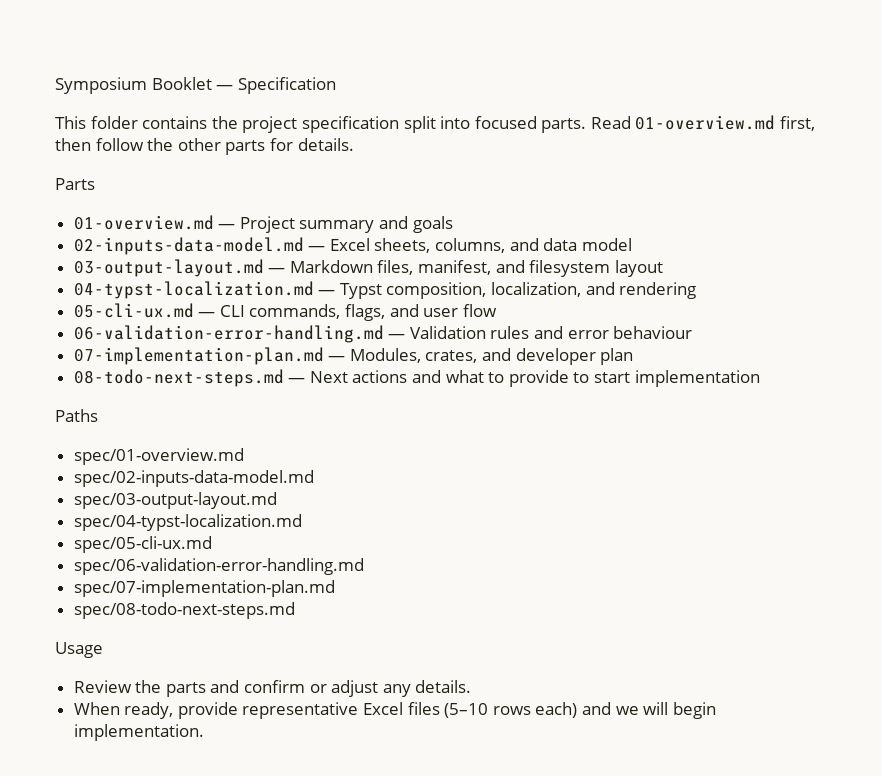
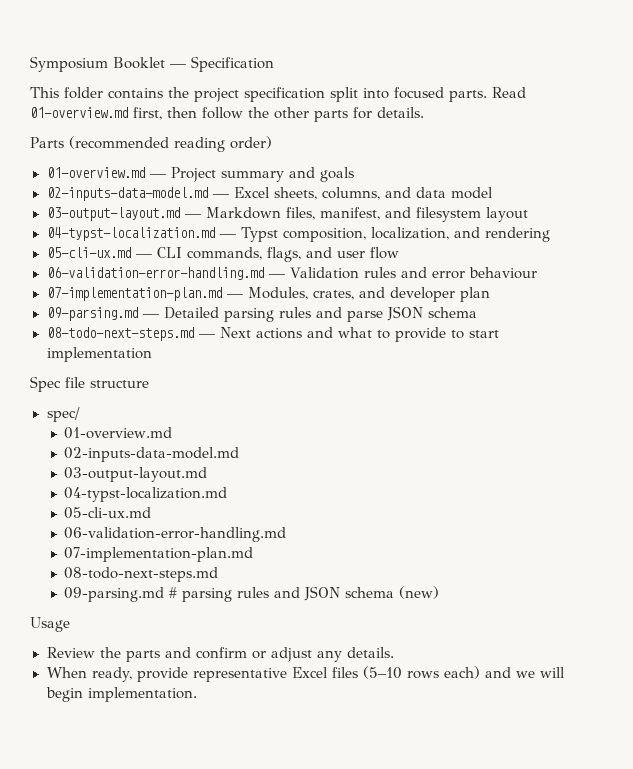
(95, 184) none -> [69,136,272,152] (recommended reading order)
(634, 356) none -> [46,306,477,322] // 09-parsing.md — Detailed parsing rules and parse JSON schema
[55,409,98,422] [73,448,244,465] [73,470,314,487] [73,492,277,509] [73,514,302,531] [73,536,212,553] [73,558,364,575] [73,580,335,597] [73,602,295,619] Paths // spec/01-overview.md // spec/02-inputs-data-model.md // spec/03-output-layout.md // spec/04-typst-localization.md // spec/05-cli-ux.md // spec/06-validation-error-handling.md // spec/07-implementation-plan.md // spec/08-todo-next-steps.md -> [30,376,149,392] [46,407,80,422] [64,427,173,439] [64,447,240,462] [64,467,208,482] [64,487,228,502] [64,507,152,519] [64,527,287,542] [64,547,254,562] [64,567,219,582] [64,586,440,602] Spec file structure // spec/ // 01-overview.md // 02-inputs-data-model.md // 03-output-layout.md // 04-typst-localization.md // 05-cli-ux.md // 06-validation-error-handling.md // 07-implementation-plan.md // 08-todo-next-steps.md // 09-parsing.md # parsing rules and JSON schema (new)

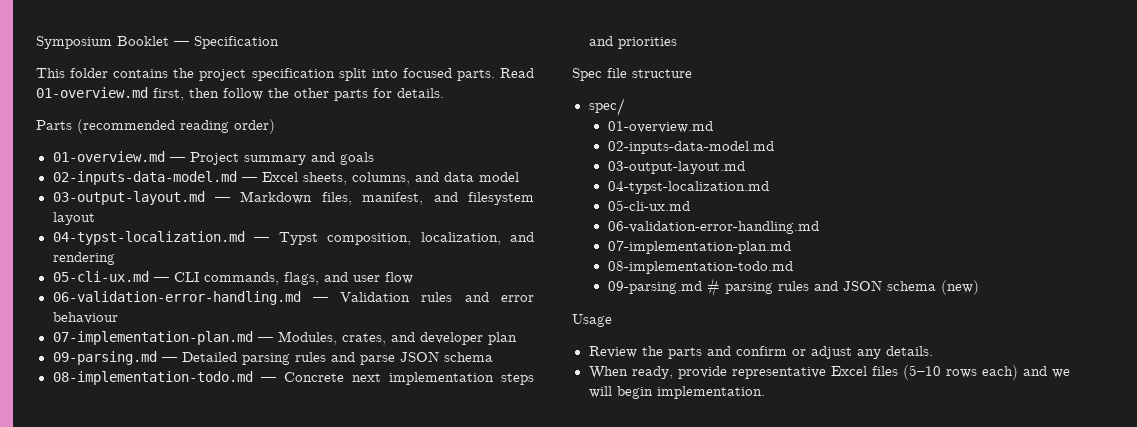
[46,327,499,342] [46,347,152,362] 08-todo-next-steps.md — Next actions and what to provide to start implementation -> [52,371,534,385] [588,36,677,49] 08-implementation-todo.md — Concrete next implementation steps and priorities
[64,567,219,582] 08-todo-next-steps.md -> [607,261,793,274] 08-implementation-todo.md

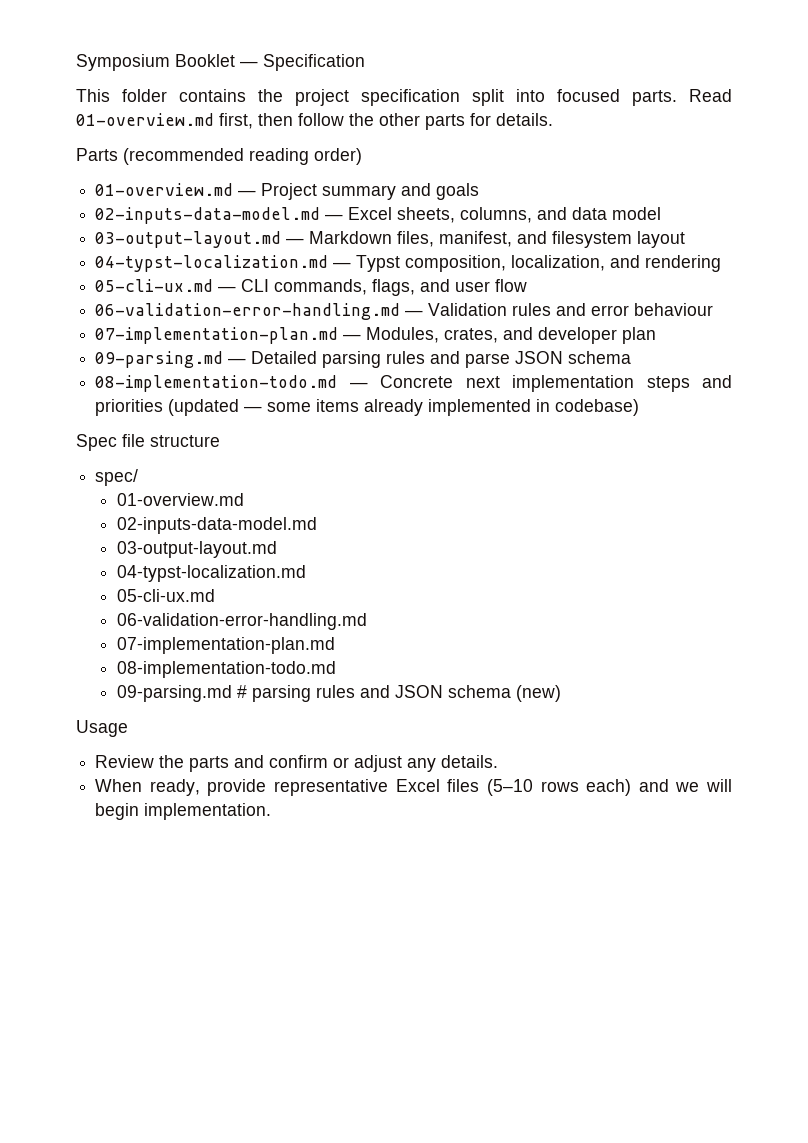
(677, 43) none -> [168,399,640,416] (updated — some items already implemented in codebase)

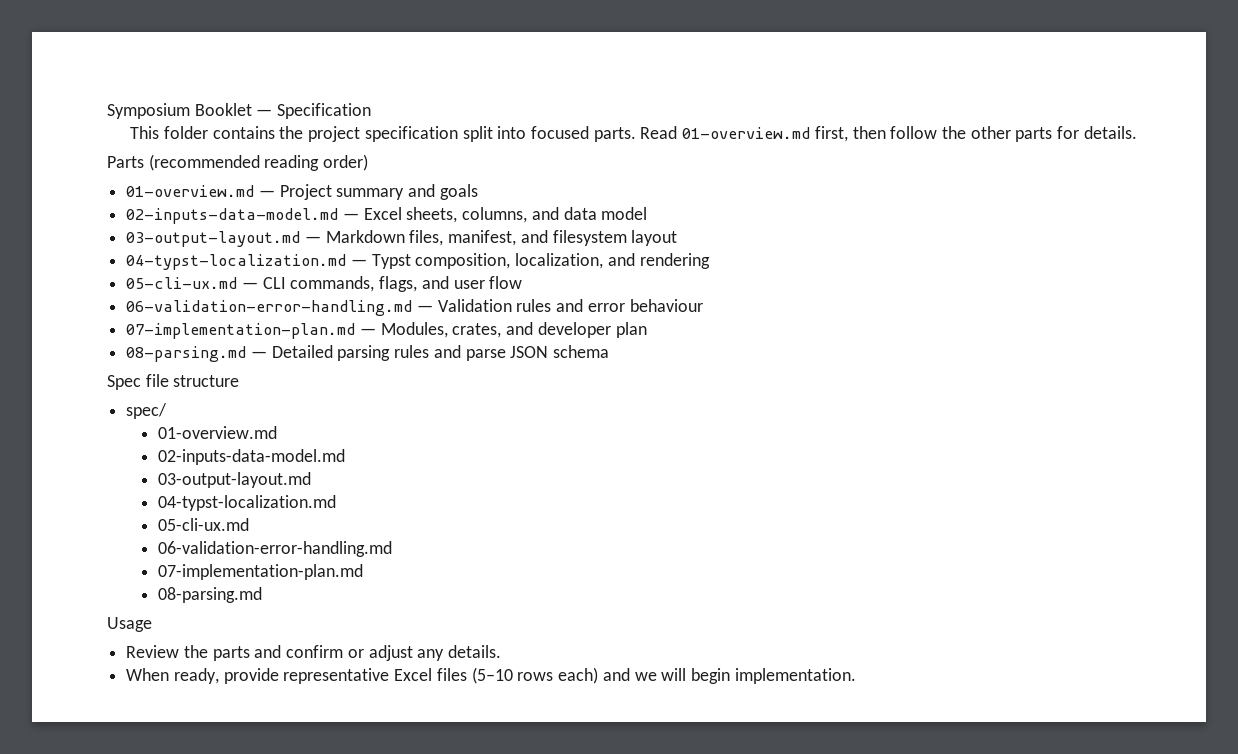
[95,351,224,368] 09-parsing.md -> [126,346,247,362] 08-parsing.md
[95,375,732,392] [95,399,640,416] // 08-implementation-todo.md — Concrete next implementation steps and priorities (updated — some items already implemented in codebase) -> (610, 351) none
[117,661,337,678] [117,685,562,702] 08-implementation-todo.md // 09-parsing.md # parsing rules and JSON schema (new) -> [158,587,263,603] 08-parsing.md

